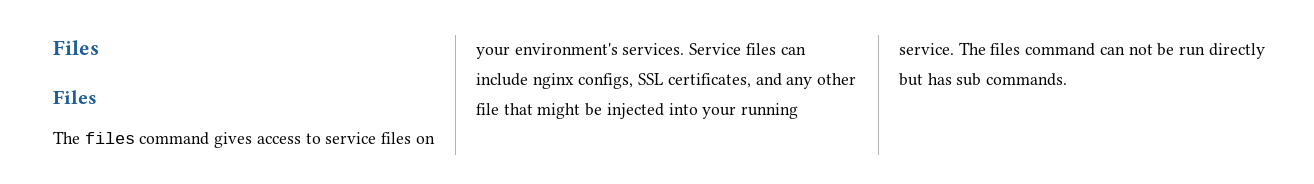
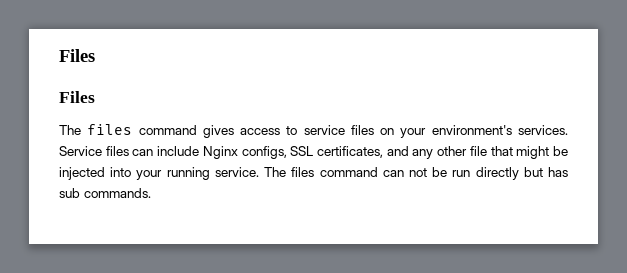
[532,73,574,89] nginx -> [202,146,238,159] Nginx

